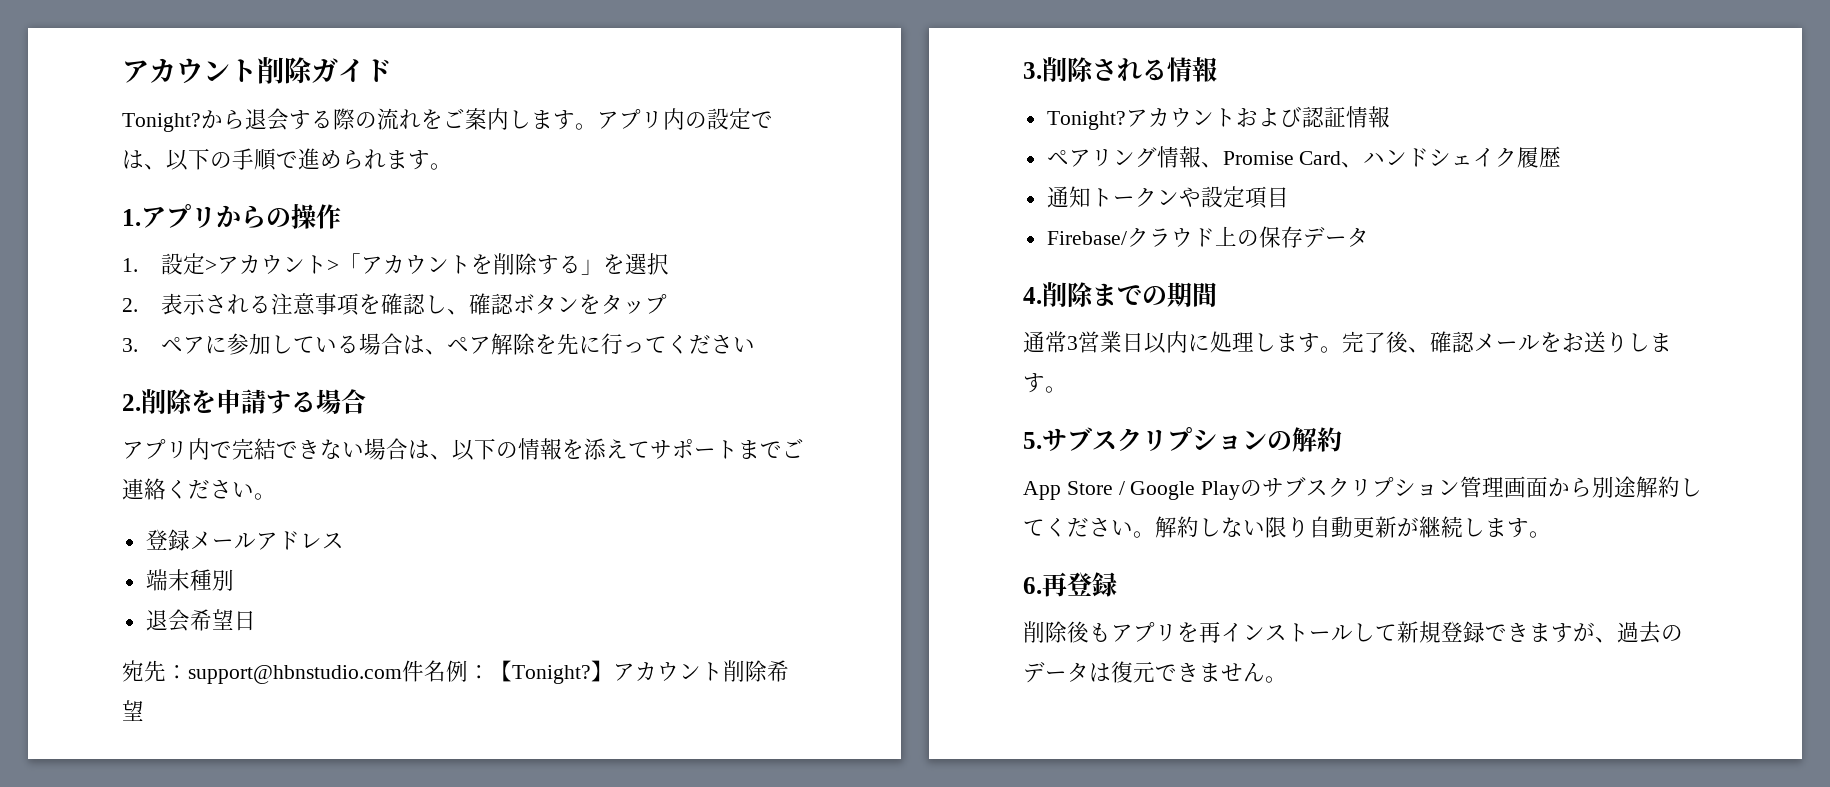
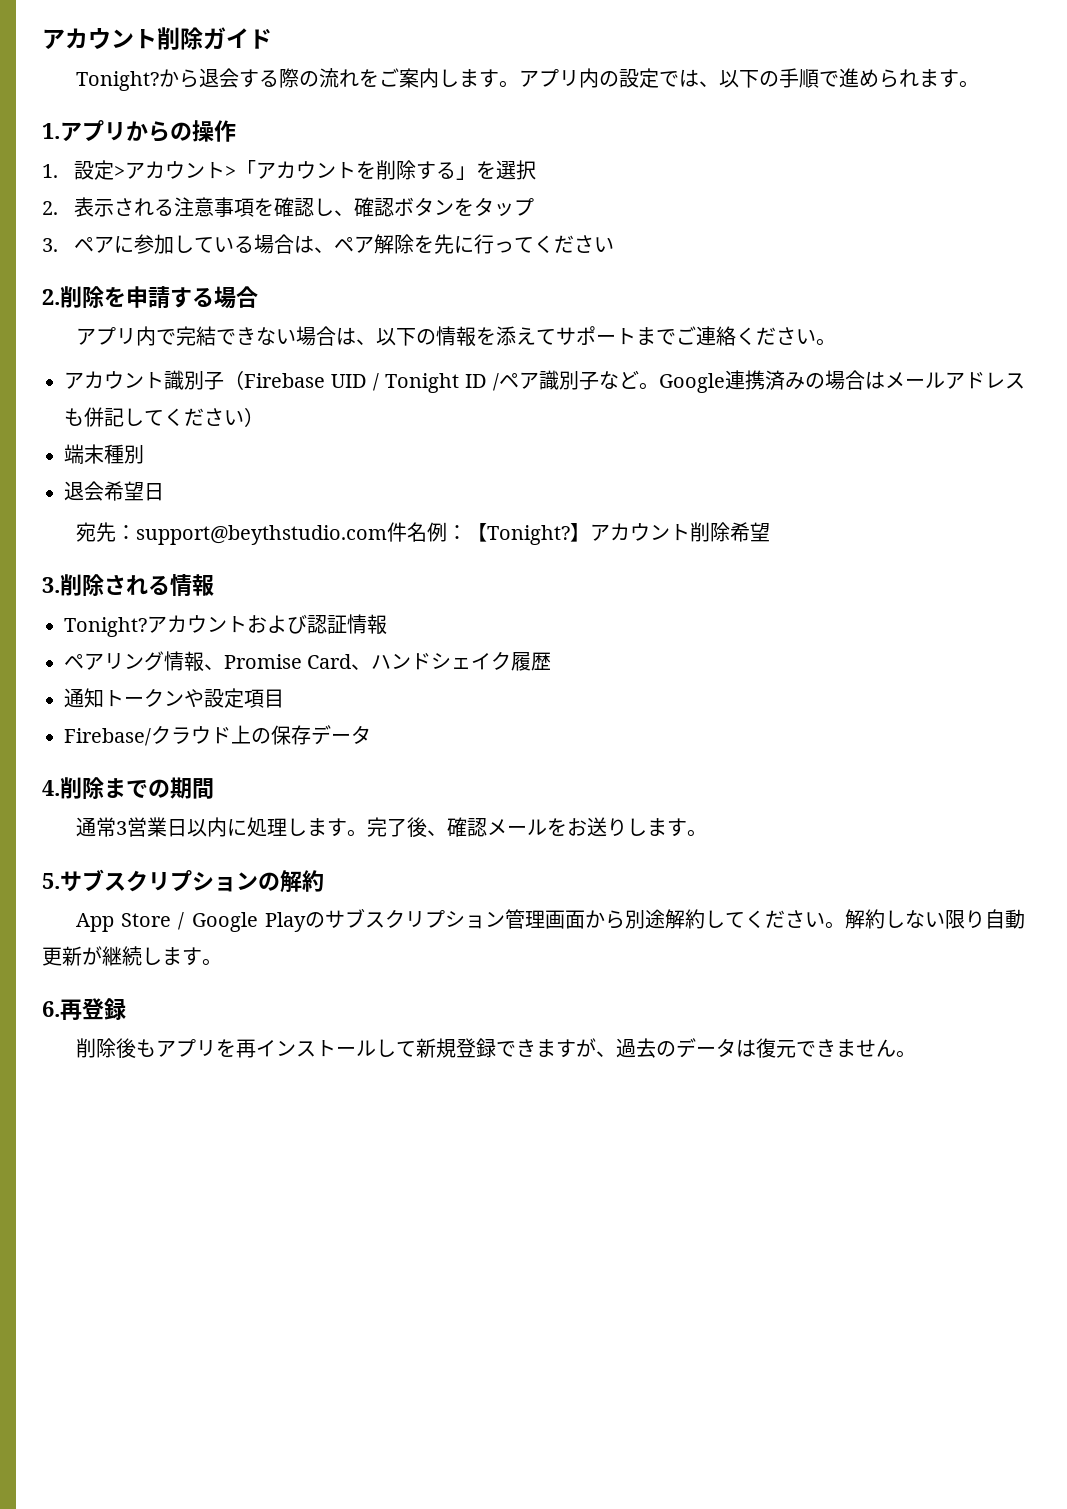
[145,529,190,551] 登録 -> [64,370,885,393] アカウント識別子（Firebase UID / Tonight ID /ペア識別子など。Google連携済みの場合は
(344, 541) none -> [64,407,264,427] も併記してください）
[188,665,402,684] support@hbnstudio.com -> [135,525,387,545] support@beythstudio.com

